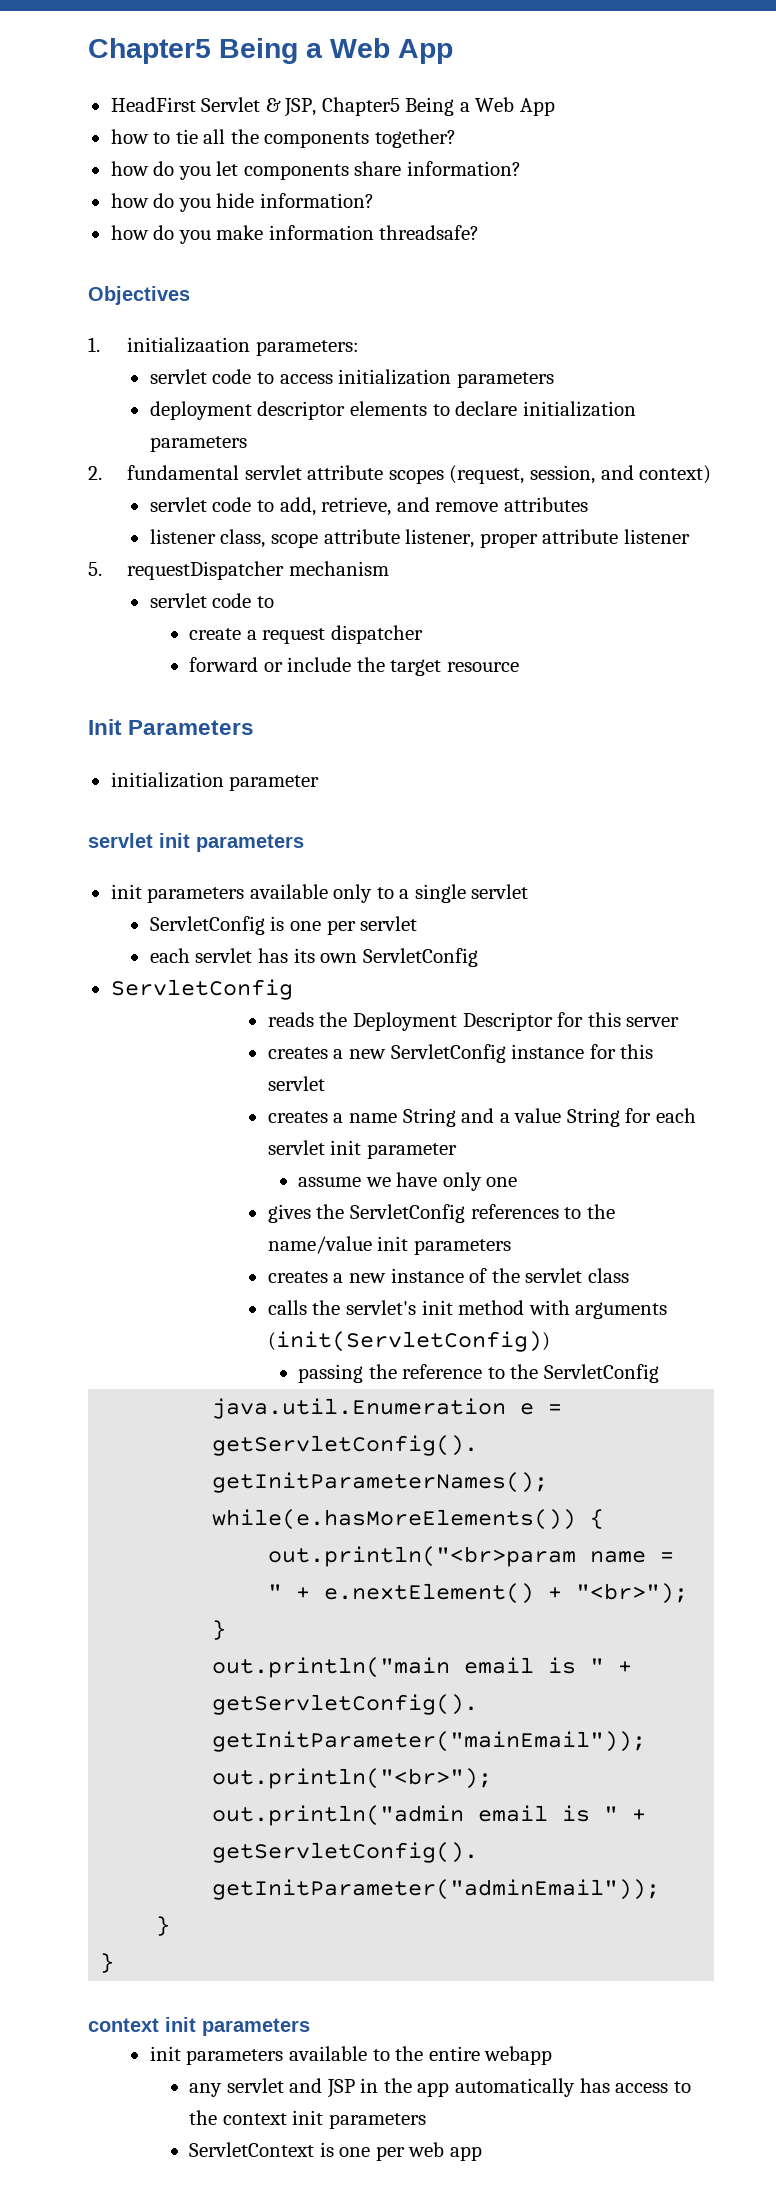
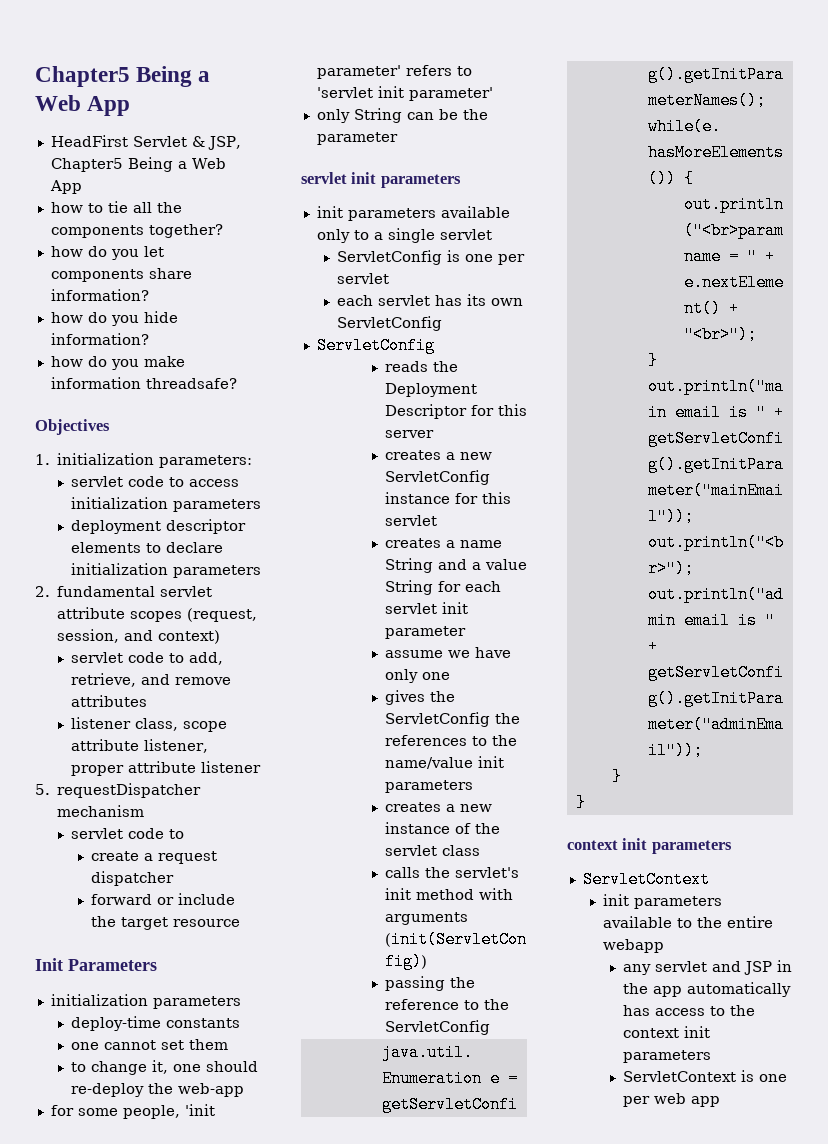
[127,337,251,353] initializaation -> [57,453,155,465] initialization
(224, 780) none -> [152,996,241,1009] [70,1016,240,1031] [70,1039,228,1050] [70,1060,258,1075] [70,1083,244,1097] [50,1104,215,1119] [316,65,472,79] [316,86,493,101] [316,108,488,123] parameters // deploy-time constants // one cannot set them // to change it, one should re-deploy the web-app // for some people, 'init parameter' refers to 'servlet init parameter' // only String can be the
(466, 1213) none -> [494,713,520,724] the
(310, 2027) none -> [582,871,710,888] // ServletContext

